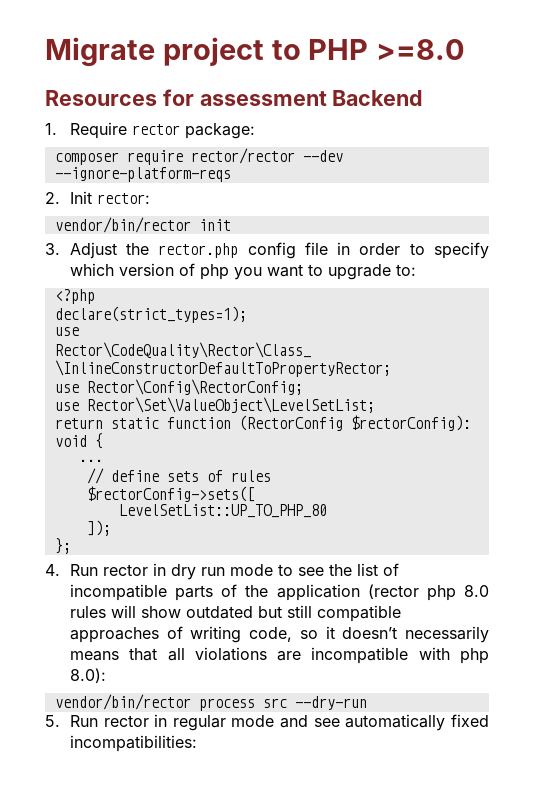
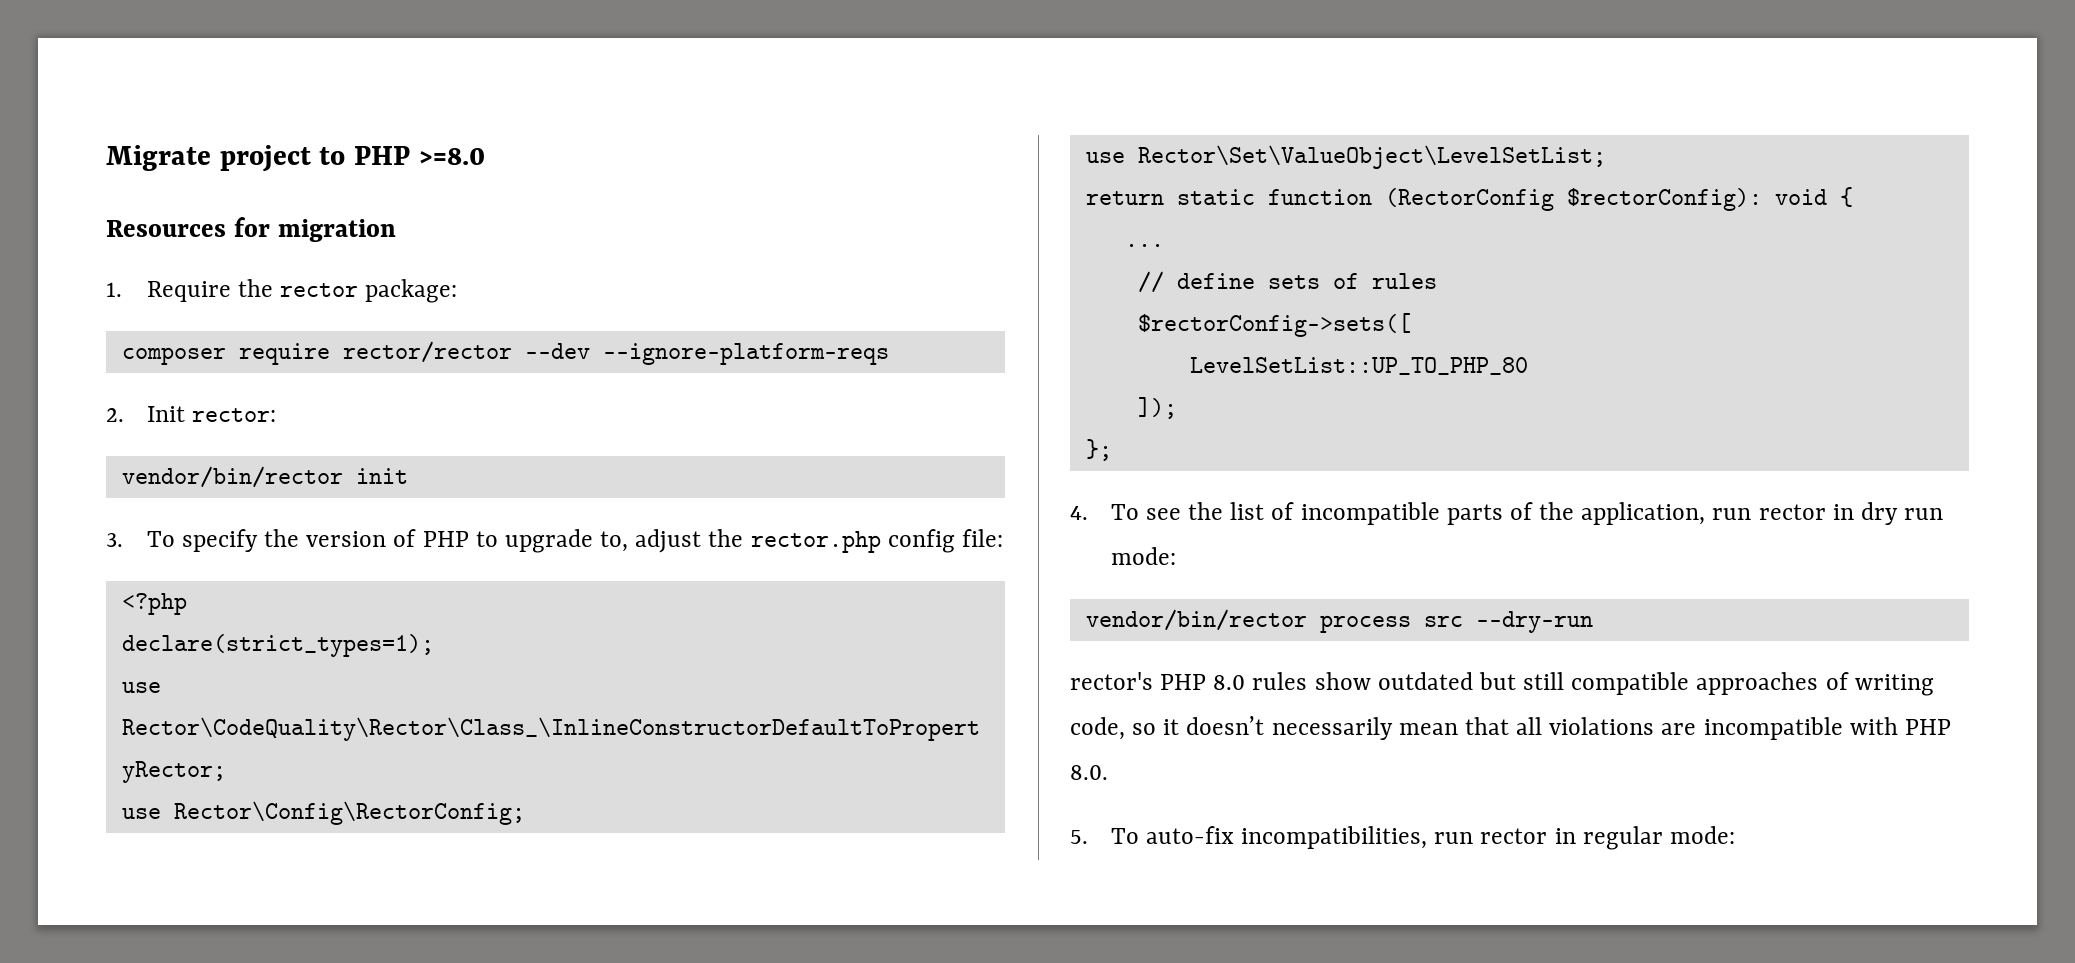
[199,90,424,106] assessment Backend -> [277,219,396,242] migration
(127, 130) none -> [237,279,273,297] the
[69,242,489,259] [69,263,416,280] Adjust the rector.php config file in order to specify which version of php you want to upgrade to: -> [146,529,1003,553] To specify the version of PHP to upgrade to, adjust the rector.php config file:
[69,563,293,580] Run rector in dry run mode to -> [1110,504,1139,520] To
[276,584,456,601] application (rector php -> [1581,502,1944,525] [1110,547,1176,565] [1085,609,1593,633] [1070,672,1207,690] application, run rector in dry run mode: // vendor/bin/rector process src --dry-run // rector's PHP
[110,605,136,618] will -> (1308, 681) none
[69,651,119,661] means -> [1398,723,1458,735] mean
[459,648,489,664] [69,668,106,683] [54,694,367,711] [45,714,489,731] [69,735,197,752] php 8.0): // vendor/bin/rector process src --dry-run // 5. Run rector in regular mode and see automatically fixed incompatibilities: -> [1904,719,1951,735] [1070,765,1108,780] [1070,826,1735,850] PHP 8.0. // 5. To auto-fix incompatibilities, run rector in regular mode:

